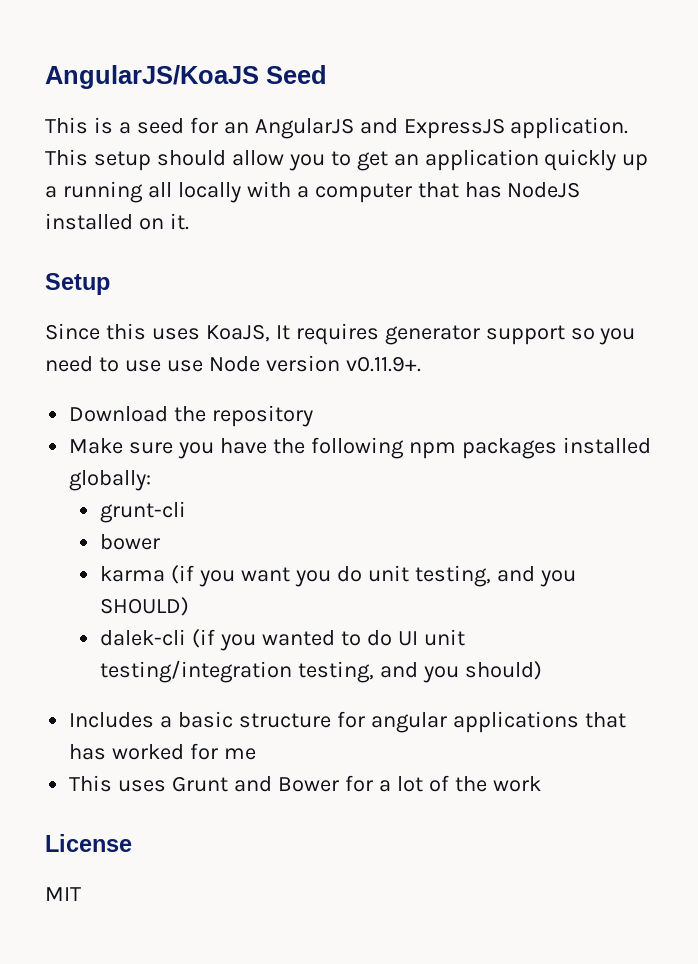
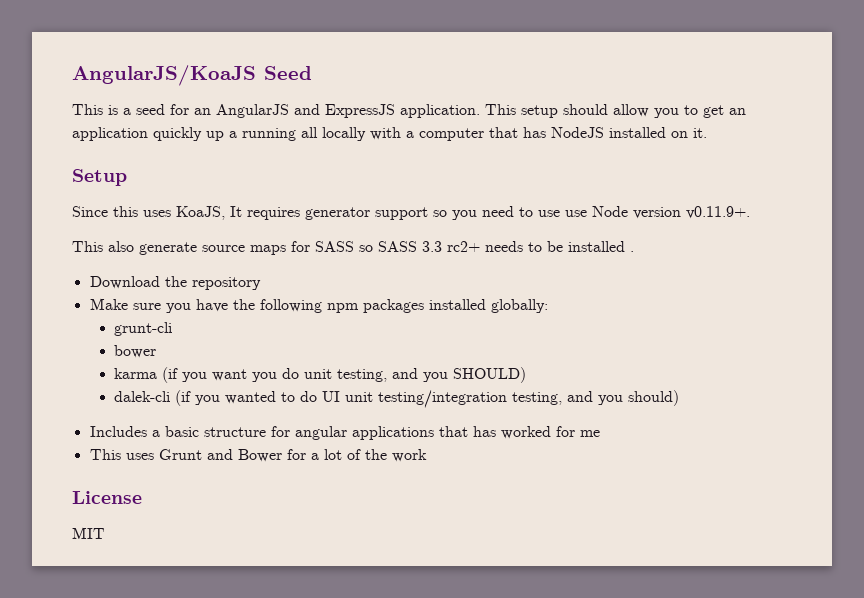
(421, 364) none -> [72,241,634,255] // This also generate source maps for SASS so SASS 3.3 rc2+ needs to be installed .

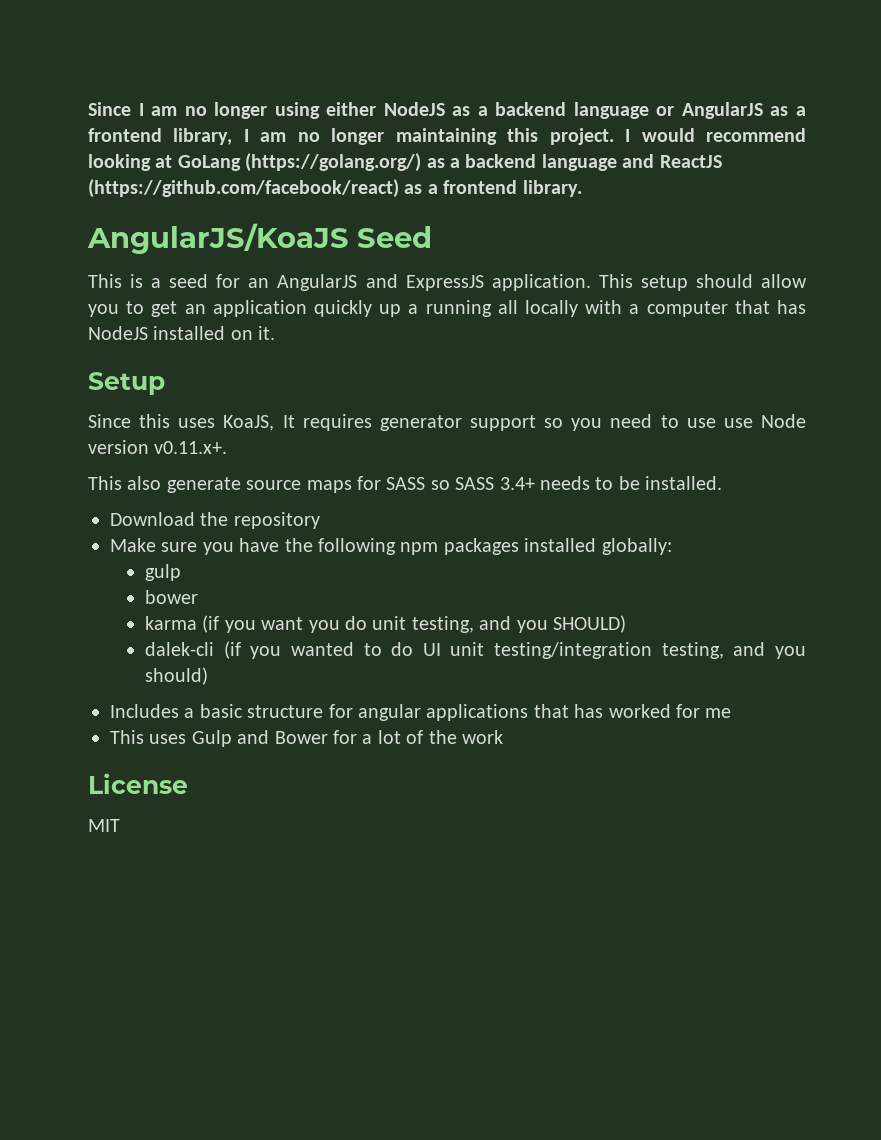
(72, 75) none -> [88,102,806,119] [88,128,807,145] [88,153,722,172] [88,179,582,198] Since I am no longer using either NodeJS as a backend language or AngularJS as a frontend library, I am no longer maintaining this project. I would recommend looking at GoLang (https://golang.org/) as a backend language and ReactJS (https://github.com/facebook/react) as a frontend library. //
[686,206,750,219] v0.11.9+. -> [154,441,228,454] v0.11.x+.
[422,241,480,252] 3.3 rc2+ -> [499,477,535,490] 3.4+
[568,241,634,252] installed . -> [645,476,723,490] installed.
[114,322,173,336] grunt-cli -> [144,564,181,581] gulp
[158,449,202,460] Grunt -> [191,730,232,747] Gulp

